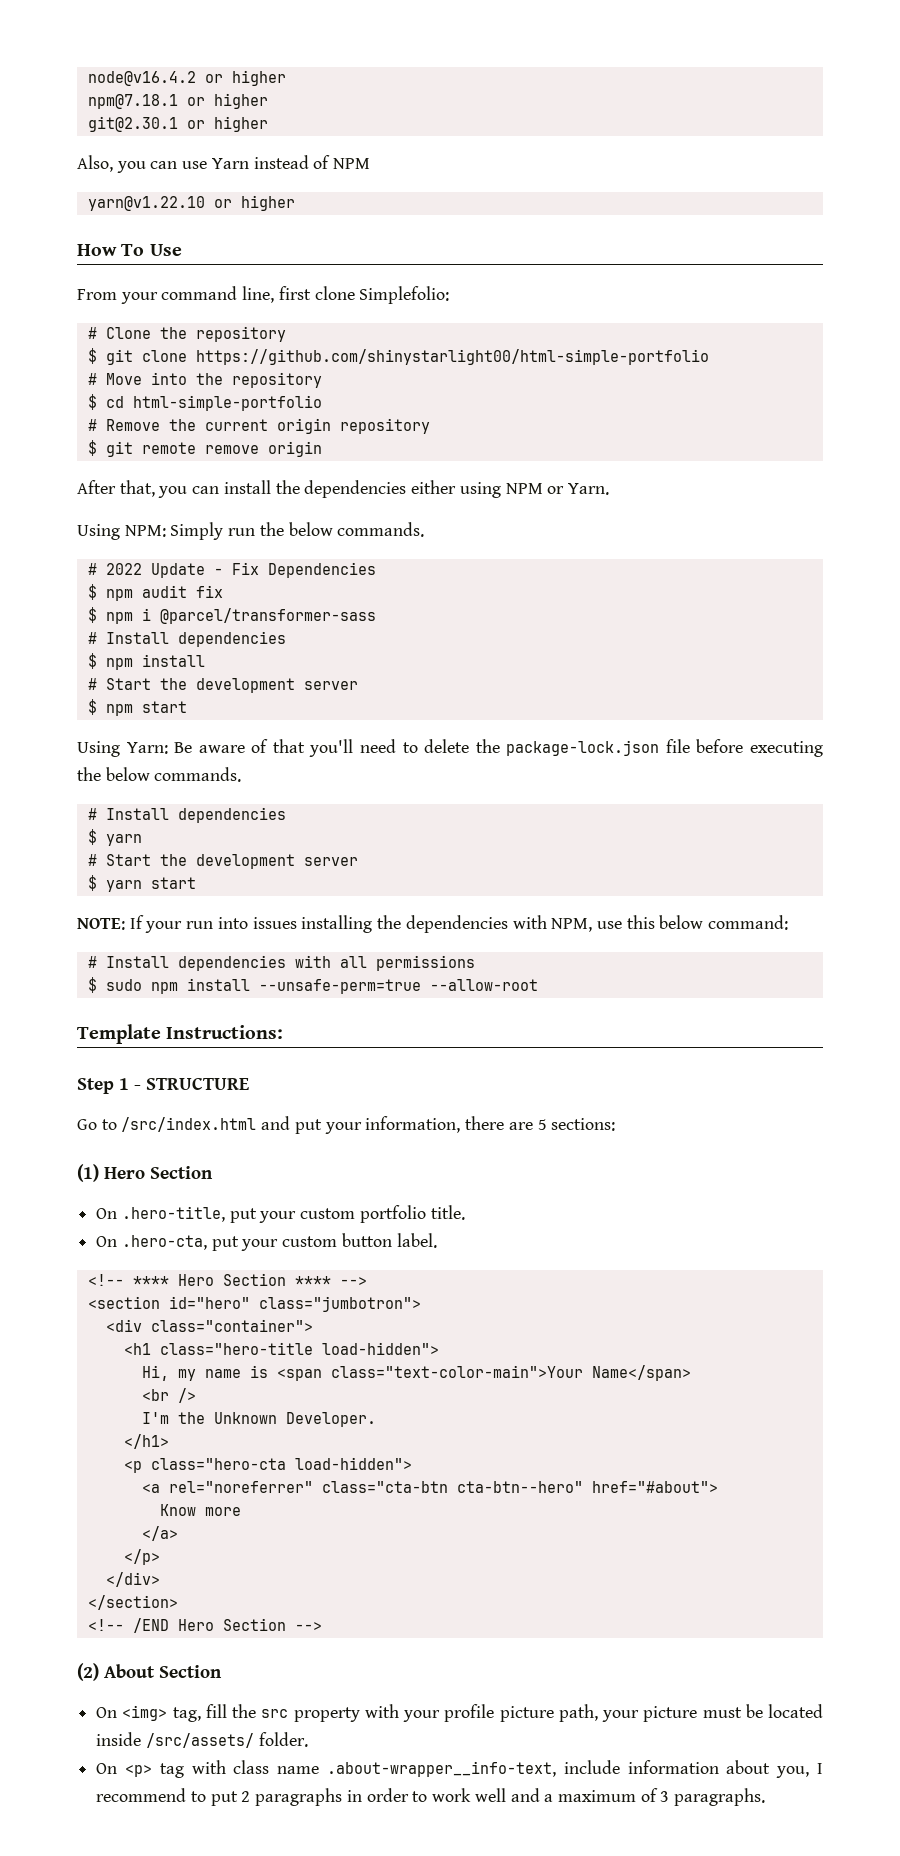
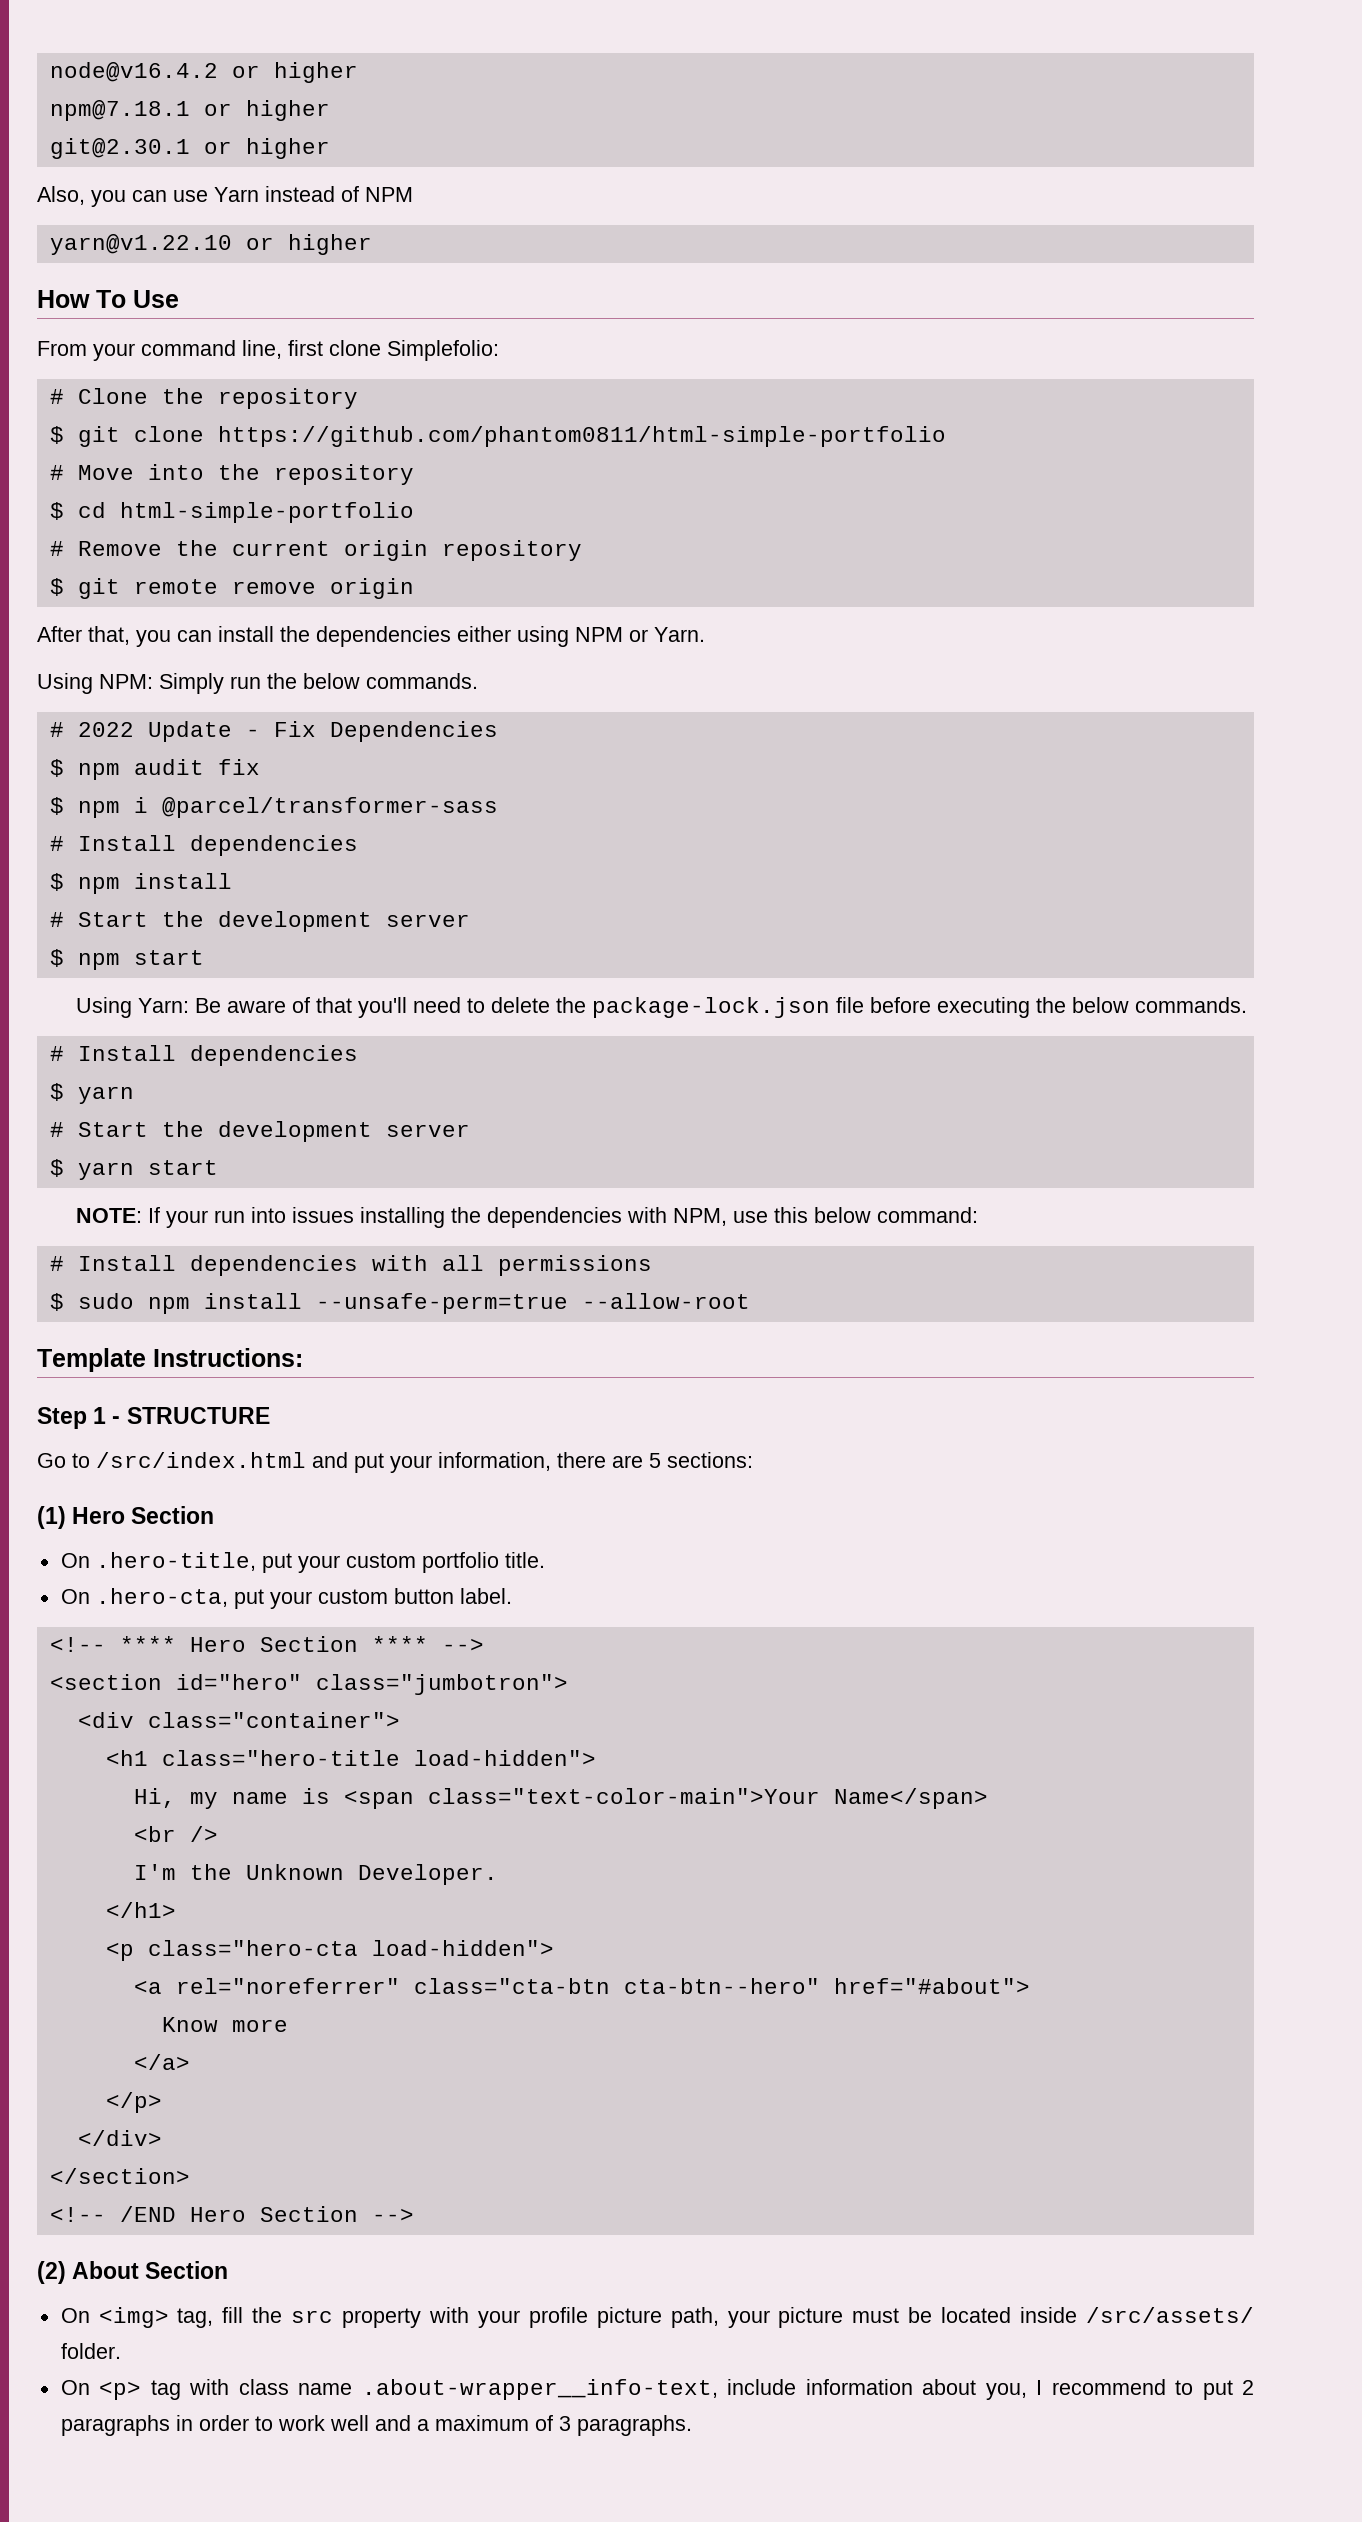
[195,349,709,365] https://github.com/shinystarlight00/html-simple-portfolio -> [217,426,946,447] https://github.com/phantom0811/html-simple-portfolio

